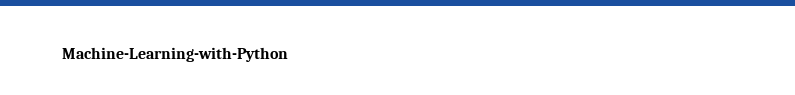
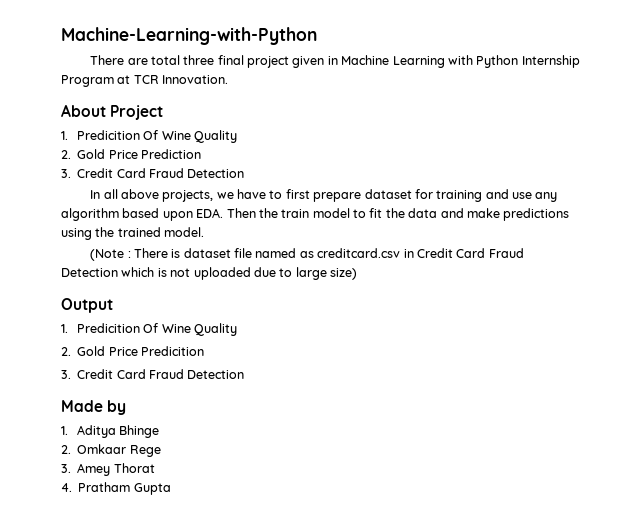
(288, 54) none -> [90,55,580,68] [61,75,229,87] [61,104,164,120] [61,130,237,143] [61,149,201,159] [61,168,245,178] [90,189,558,202] [61,208,570,221] [61,227,205,240] [90,248,524,261] [61,267,357,280] [61,298,113,313] [61,323,237,336] [61,346,204,356] [61,369,245,379] [61,400,127,415] [61,425,160,438] [61,444,161,457] [61,463,155,476] [61,482,171,495] // There are total three final project given in Machine Learning with Python Internship Program at TCR Innovation. // About Project // 1. Predicition Of Wine Quality // 2. Gold Price Prediction // 3. Credit Card Fraud Detection // In all above projects, we have to first prepare dataset for training and use any algorithm based upon EDA. Then the train model to fit the data and make predictions using the trained model. // (Note : There is dataset file named as creditcard.csv in Credit Card Fraud Detection which is not uploaded due to large size) // Output // 1. Predicition Of Wine Quality // 2. Gold Price Predicition // 3. Credit Card Fraud Detection // Made by // 1. Aditya Bhinge // 2. Omkaar Rege // 3. Amey Thorat // 4. Pratham Gupta

